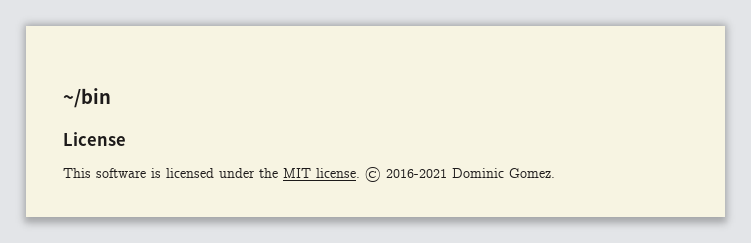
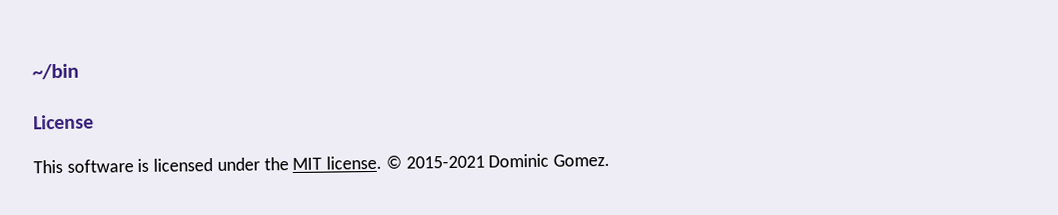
[386,169,447,178] 2016-2021 -> [405,155,485,169] 2015-2021

